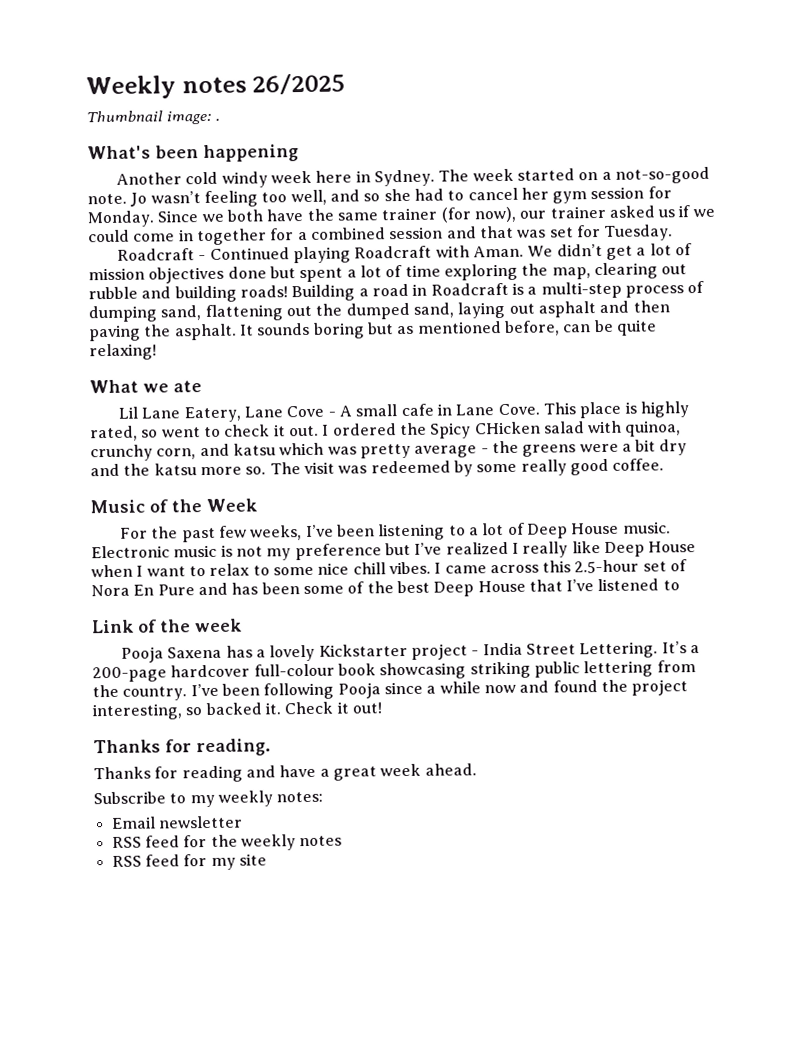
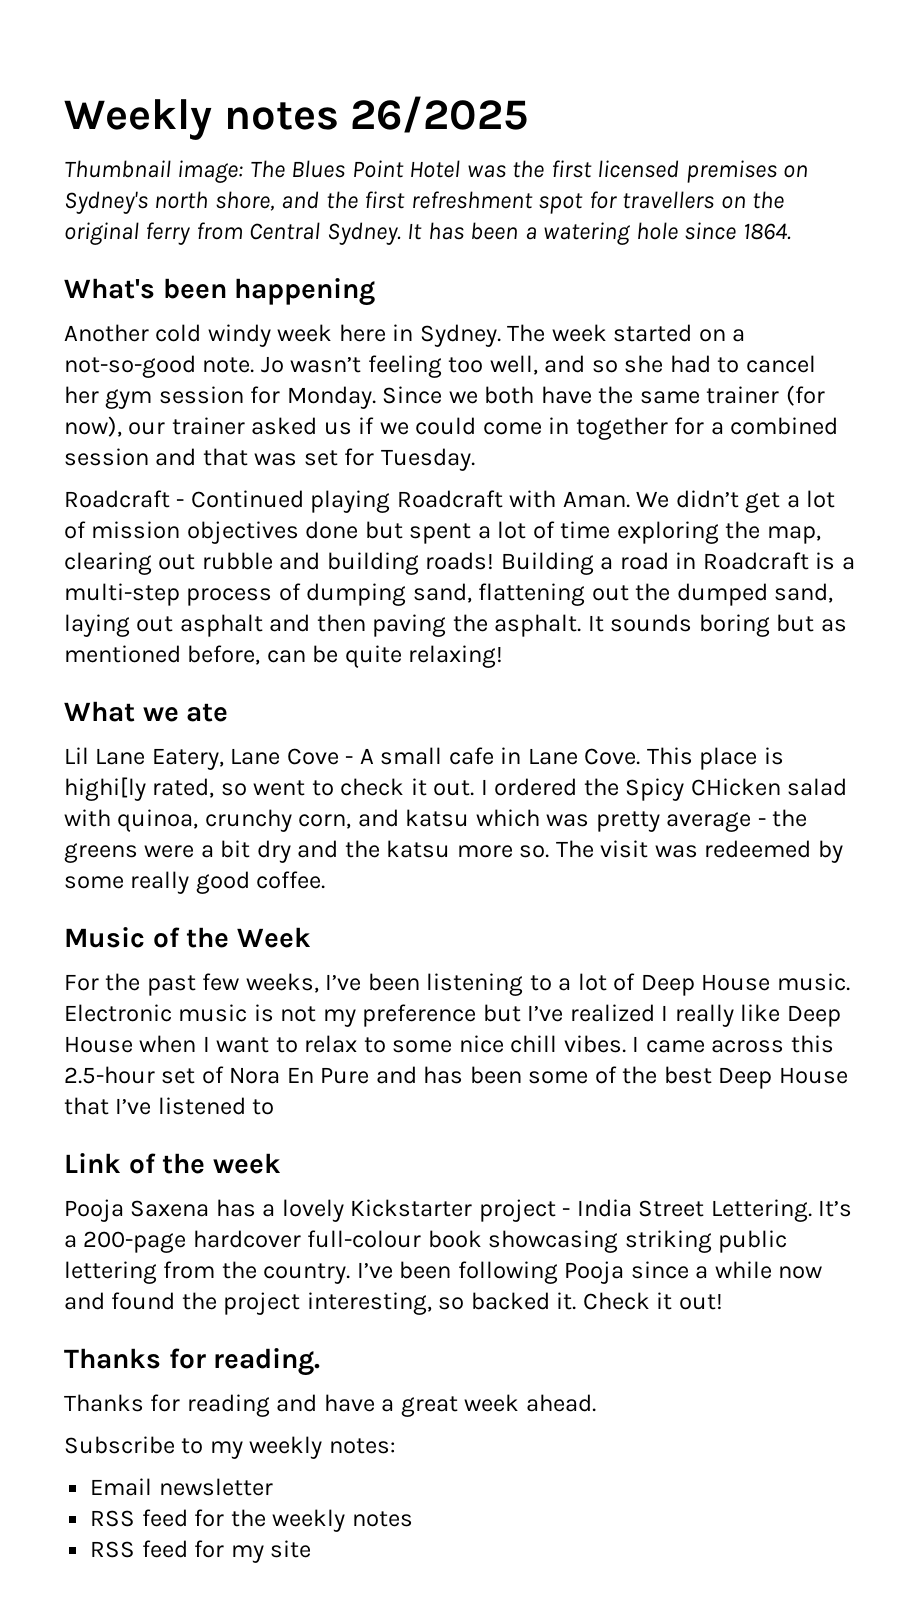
[214,118,220,121] . -> [249,160,809,183] [64,191,785,214] [64,222,791,245] The Blues Point Hotel was the first licensed premises on Sydney's north shore, and the first refreshment spot for travellers on the original ferry from Central Sydney. It has been a watering hole since 1864.
[639,401,689,418] highly -> [64,777,146,801] highi[ly

